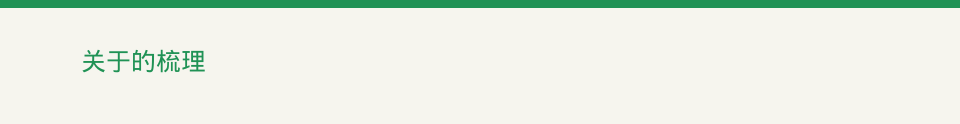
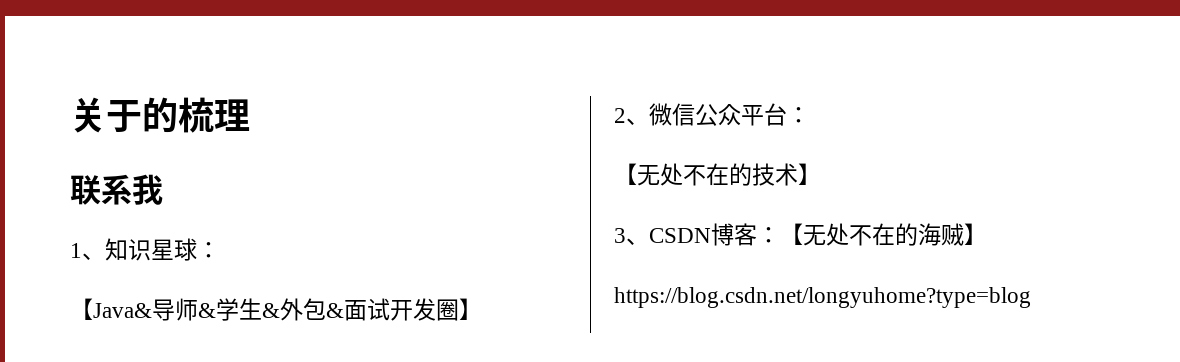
(206, 61) none -> [70,174,163,205] [70,238,220,261] [70,298,482,321] [614,103,810,126] [614,163,821,186] [614,223,987,247] [614,287,1031,308] // 联系我 // 1、知识星球： // 【Java&导师&学生&外包&面试开发圈】 // 2、微信公众平台： // 【无处不在的技术】 // 3、CSDN博客：【无处不在的海贼】 // https://blog.csdn.net/longyuhome?type=blog

